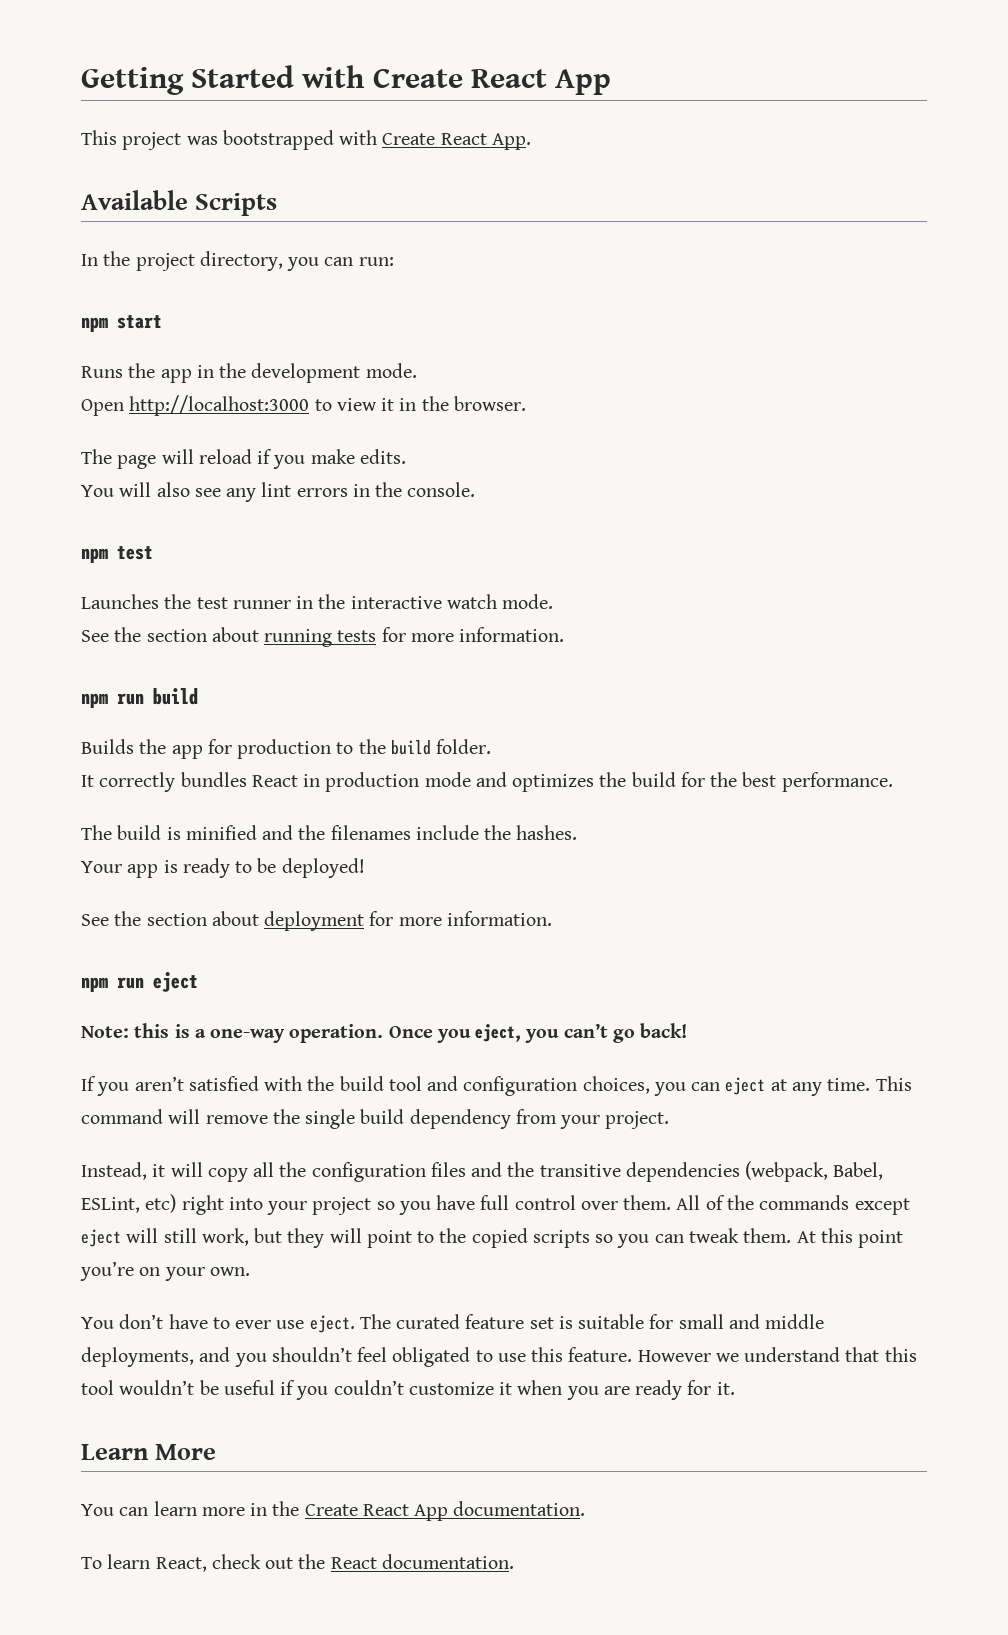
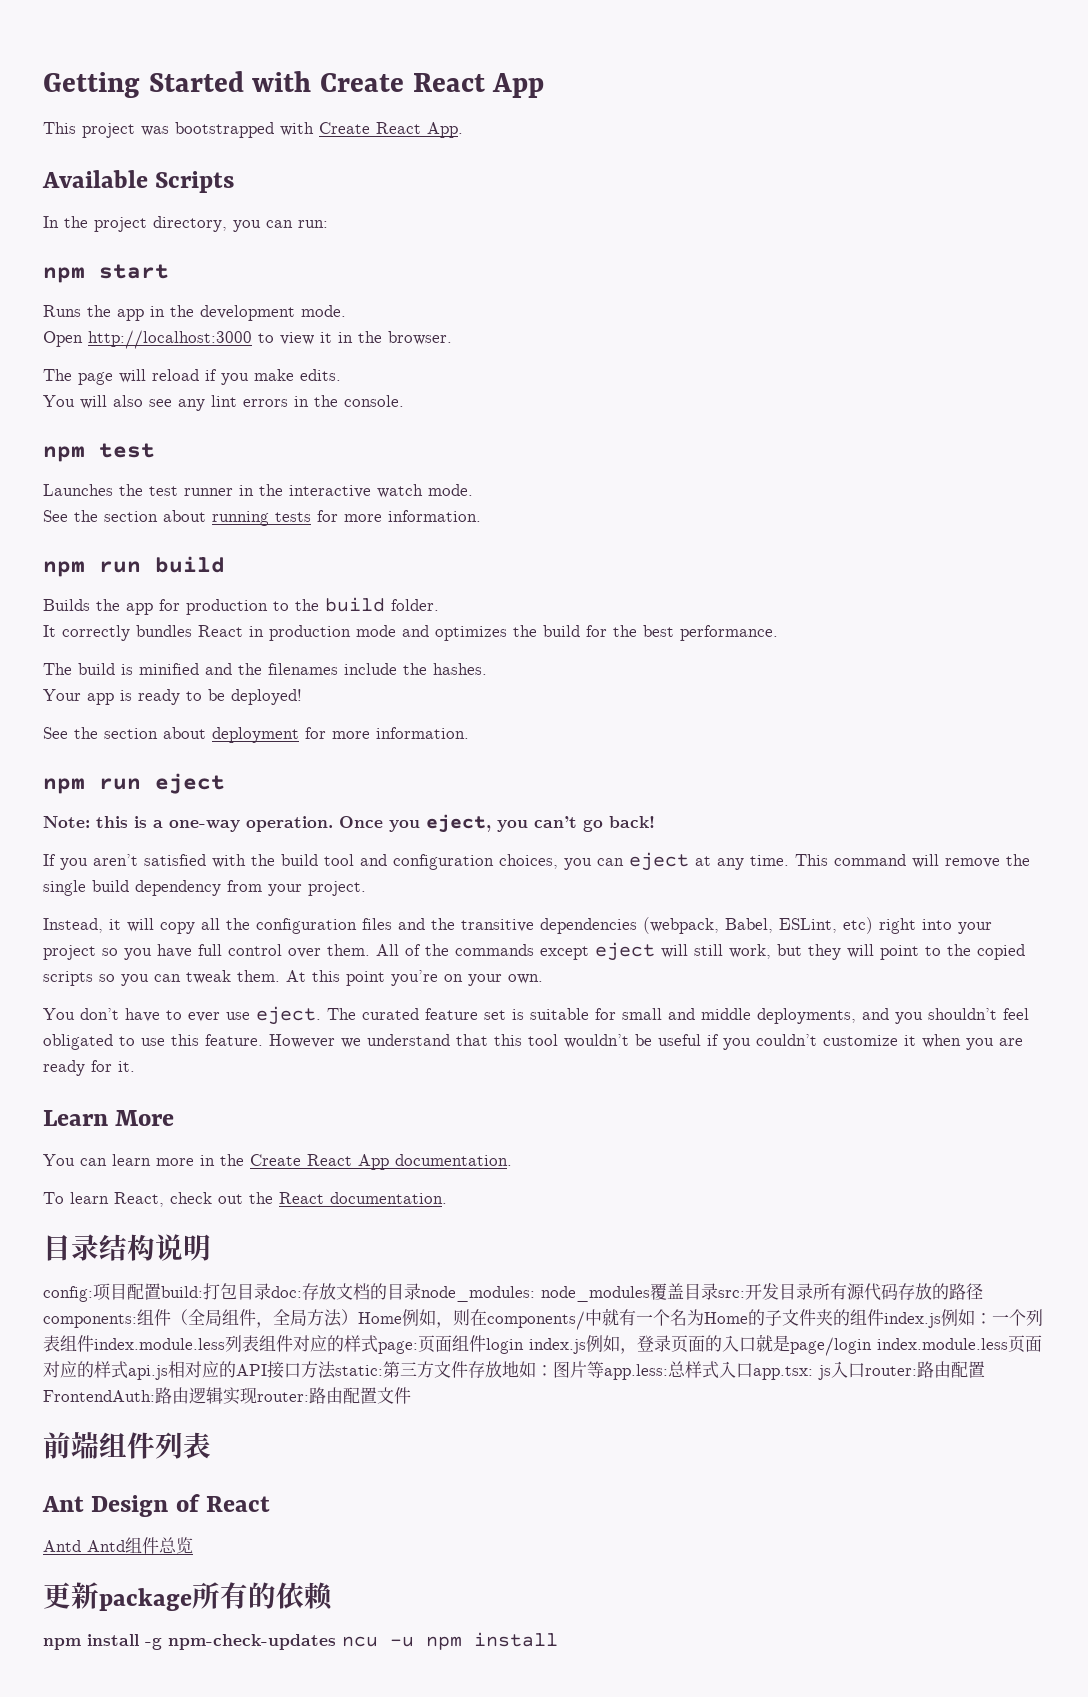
(514, 1561) none -> [43,1234,211,1261] [43,1283,983,1302] [43,1308,1043,1330] [43,1334,1042,1356] [43,1361,985,1380] [43,1387,411,1405] [43,1432,211,1459] [42,1494,271,1517] [43,1537,193,1554] [43,1582,333,1611] [43,1632,558,1650] // 目录结构说明 // config:项目配置build:打包目录doc:存放文档的目录node_modules: node_modules覆盖目录src:开发目录所有源代码存放的路径components:组件（全局组件，全局方法）Home例如，则在components/中就有一个名为Home的子文件夹的组件index.js例如：一个列表组件index.module.less列表组件对应的样式page:页面组件login index.js例如，登录页面的入口就是page/login index.module.less页面对应的样式api.js相对应的API接口方法static:第三方文件存放地如：图片等app.less:总样式入口app.tsx: js入口router:路由配置FrontendAuth:路由逻辑实现router:路由配置文件 // 前端组件列表 // Ant Design of React // Antd Antd组件总览 // 更新package所有的依赖 // npm install -g npm-check-updates ncu -u npm install

